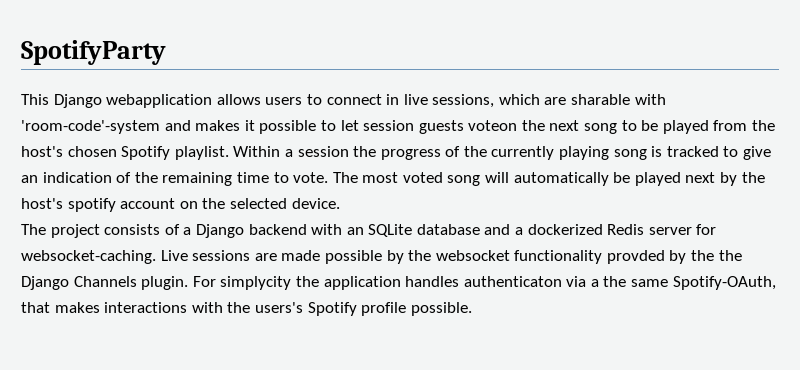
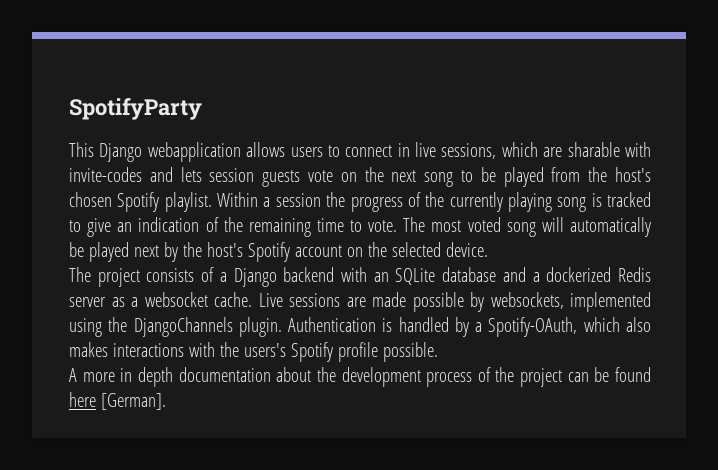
[21,120,518,134] 'room-code'-system and makes it possible to let session guests voteon -> [69,167,357,187] invite-codes and lets session guests vote on
[67,198,116,212] spotify -> [247,242,290,262] Spotify
[696,224,717,235] [21,250,156,264] for websocket-caching. -> [111,292,252,307] as a websocket cache.
[408,250,742,264] [21,276,776,290] [21,302,50,313] the websocket functionality provded by the the Django Channels plugin. For simplycity the application handles authenticaton via a the same Spotify-OAuth, that -> [490,292,651,312] [69,317,651,337] websockets, implemented using the DjangoChannels plugin. Authentication is handled by a Spotify-OAuth, which also
(472, 309) none -> [69,367,652,387] [69,392,166,410] // A more in depth documentation about the development process of the project can be found here [German].

